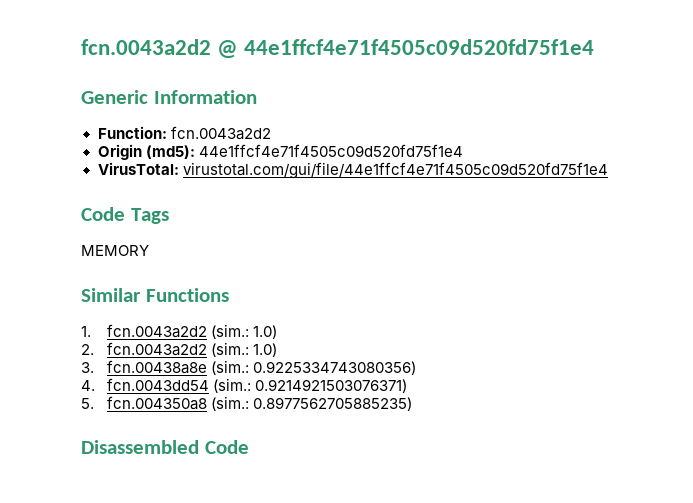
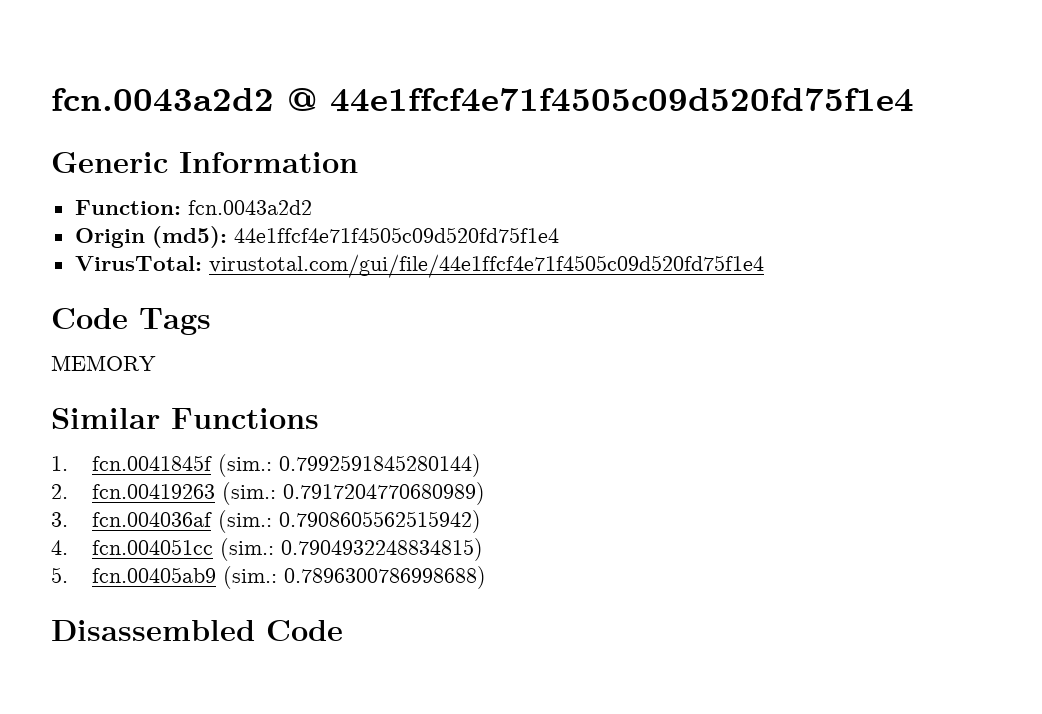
[106,324,277,339] [81,342,277,357] [81,360,416,375] [81,378,407,393] [81,396,412,411] fcn.0043a2d2 (sim.: 1.0) // 2. fcn.0043a2d2 (sim.: 1.0) // 3. fcn.00438a8e (sim.: 0.9225334743080356) // 4. fcn.0043dd54 (sim.: 0.9214921503076371) // 5. fcn.004350a8 (sim.: 0.8977562705885235) -> [91,454,481,477] [51,482,485,505] [51,510,481,533] [51,538,483,561] [51,566,486,589] fcn.0041845f (sim.: 0.7992591845280144) // 2. fcn.00419263 (sim.: 0.7917204770680989) // 3. fcn.004036af (sim.: 0.7908605562515942) // 4. fcn.004051cc (sim.: 0.7904932248834815) // 5. fcn.00405ab9 (sim.: 0.7896300786998688)

